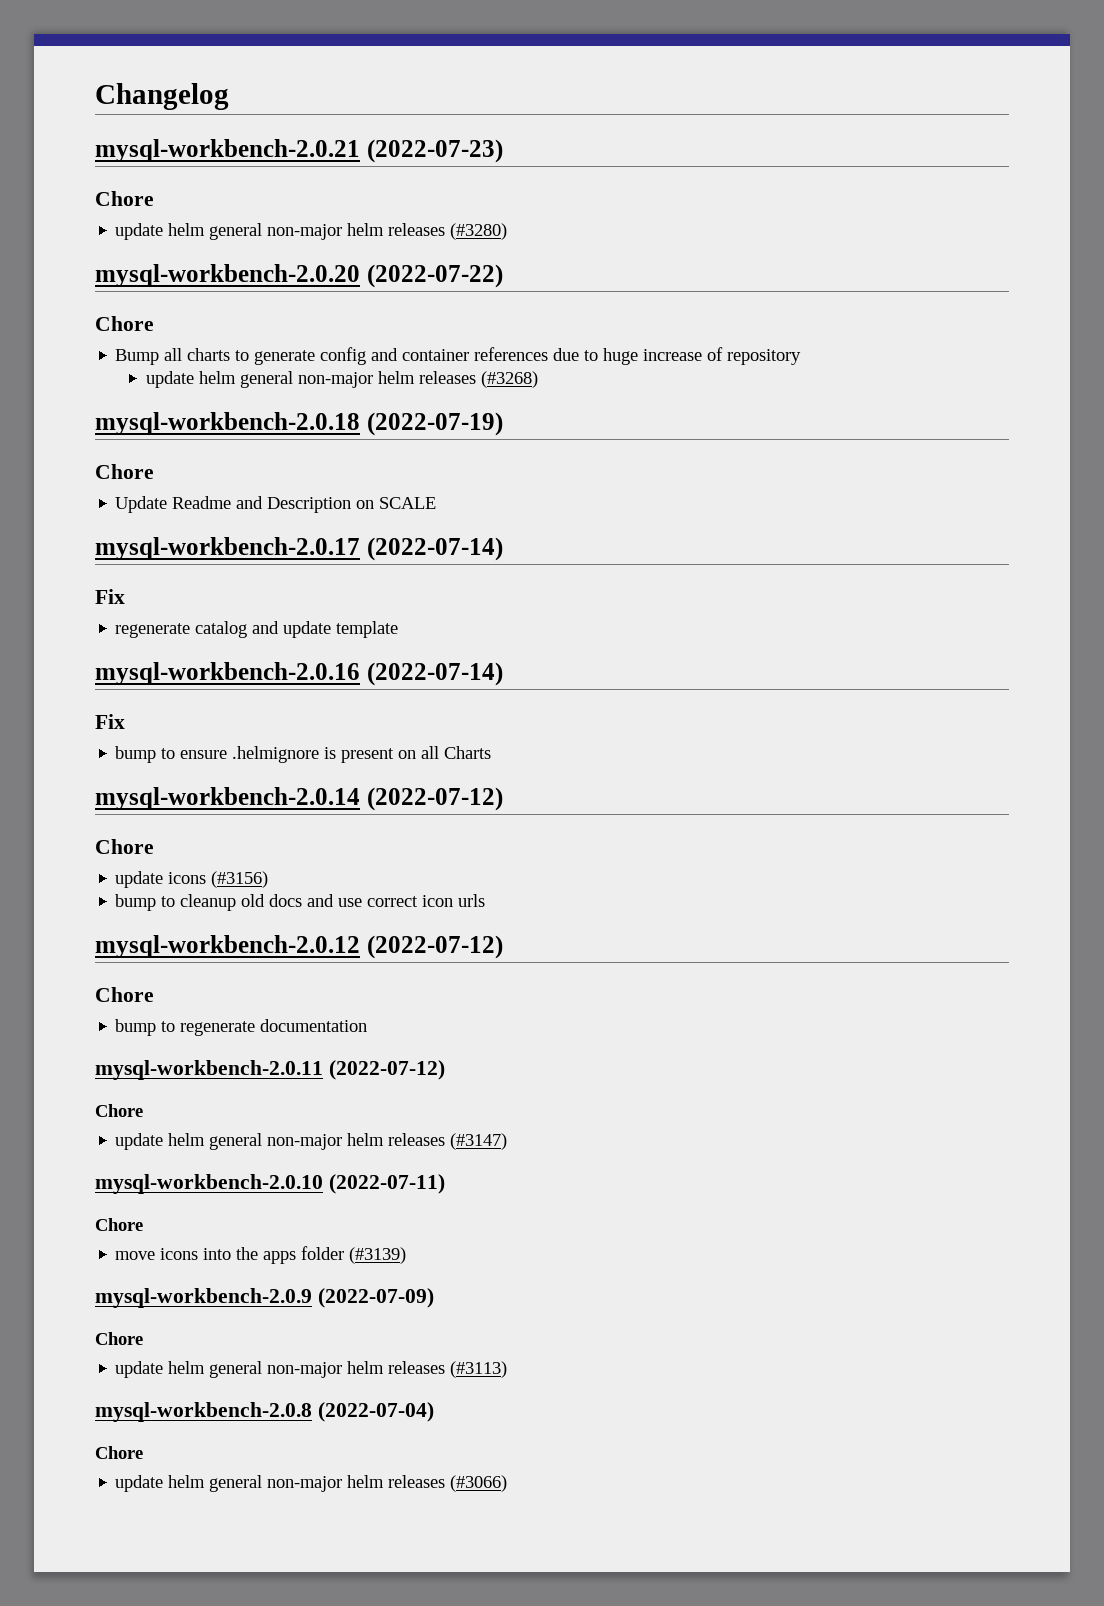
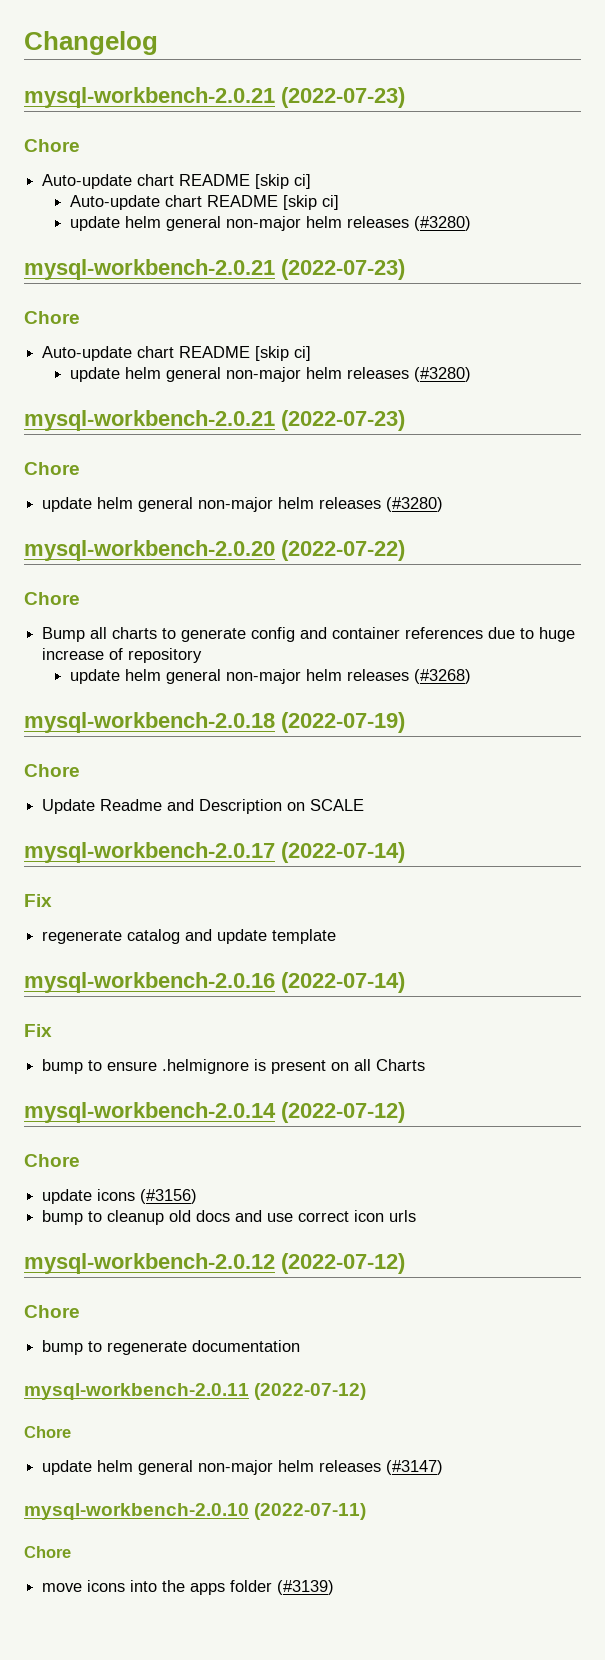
(154, 198) none -> [42,174,312,189] [70,195,340,210] [70,216,472,231] [24,259,405,280] [24,311,80,324] [42,346,312,361] [70,367,472,382] [24,410,405,431] [24,462,80,475] // Auto-update chart README [skip ci] // Auto-update chart README [skip ci] // update helm general non-major helm releases (#3280) // mysql-workbench-2.0.21 (2022-07-23) // Chore // Auto-update chart README [skip ci] // update helm general non-major helm releases (#3280) // mysql-workbench-2.0.21 (2022-07-23) // Chore
[95,1288,434,1308] [95,1332,143,1345] [115,1361,508,1378] [95,1402,434,1422] [95,1446,143,1459] [115,1475,508,1492] // mysql-workbench-2.0.9 (2022-07-09) // Chore // update helm general non-major helm releases (#3113) // mysql-workbench-2.0.8 (2022-07-04) // Chore // update helm general non-major helm releases (#3066) -> (335, 1587) none

